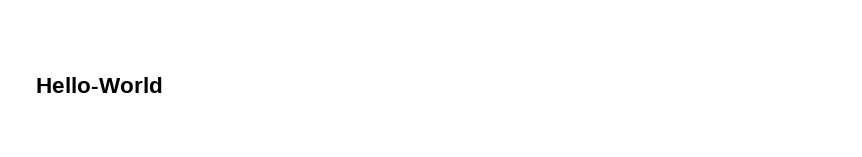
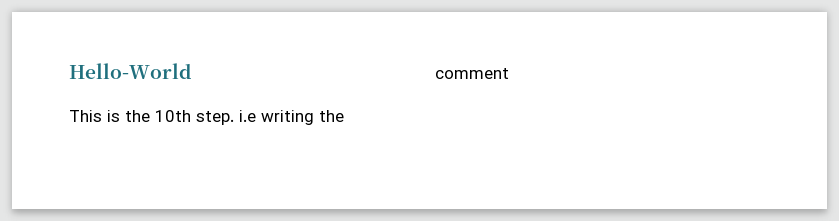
(163, 85) none -> [69,110,344,125] [435,68,509,79] // This is the 10th step. i.e writing the comment

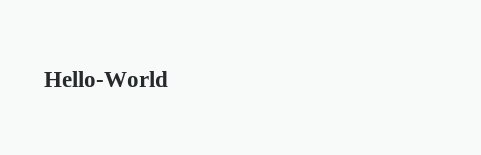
[69,110,344,125] [435,68,509,79] // This is the 10th step. i.e writing the comment -> (168, 79) none

